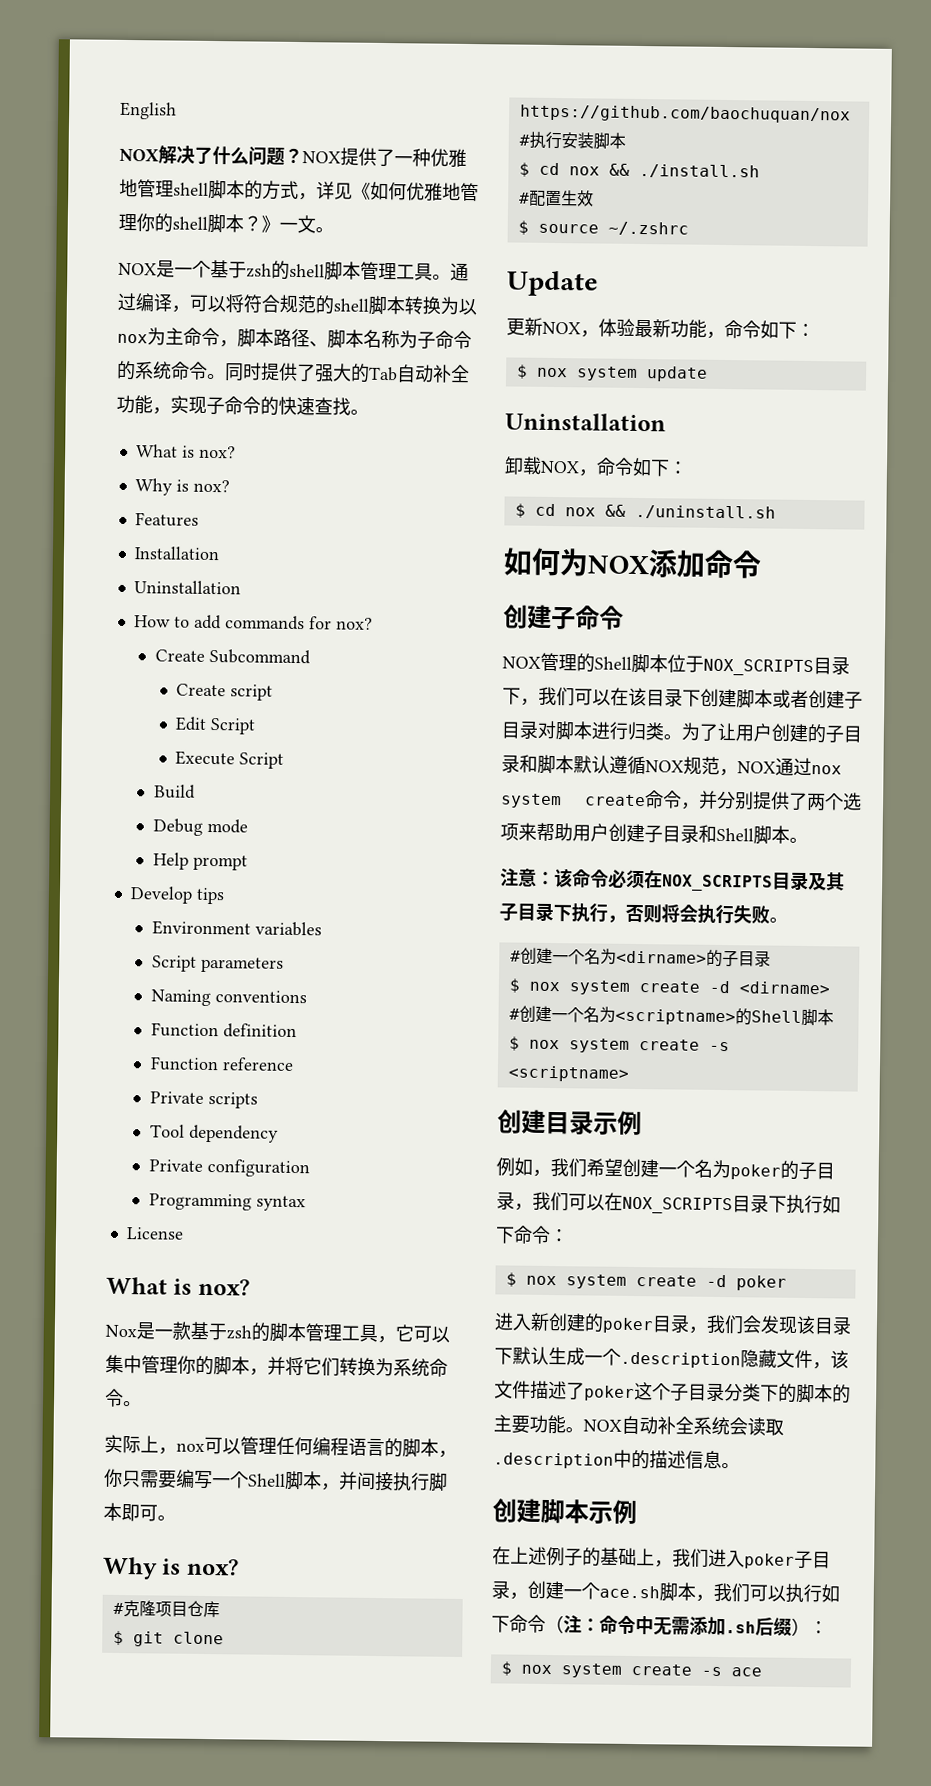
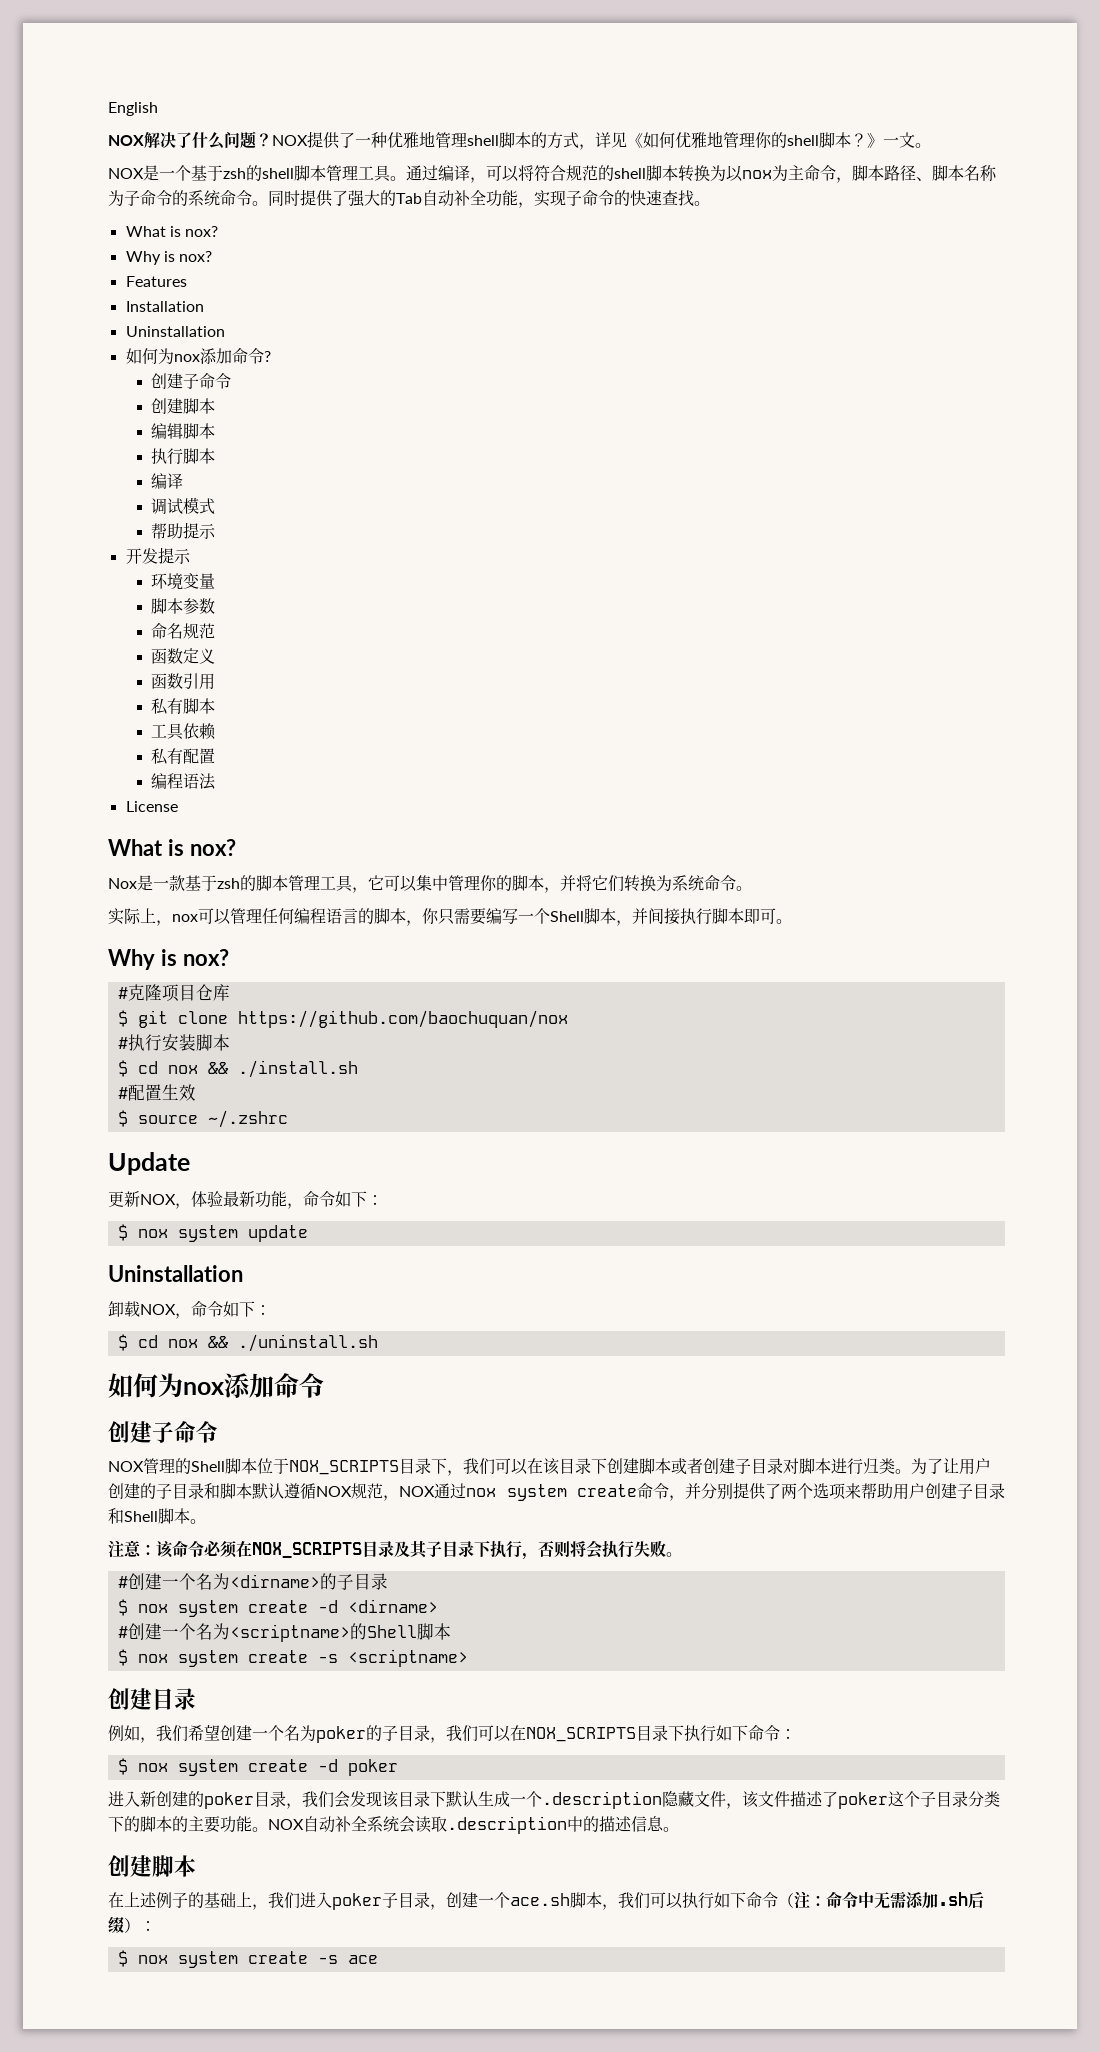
[133,614,373,631] [154,648,311,665] [176,683,274,701] [175,716,257,735] [175,750,285,769] [153,784,196,799] [152,818,248,836] [152,852,248,871] [129,886,225,905] [151,920,322,937] [151,955,284,973] [150,989,307,1007] [150,1022,297,1039] [149,1056,294,1072] [149,1091,258,1109] [149,1124,279,1143] [148,1158,310,1178] [148,1193,306,1212] How to add commands for nox? // Create Subcommand // Create script // Edit Script // Execute Script // Build // Debug mode // Help prompt // Develop tips // Environment variables // Script parameters // Naming conventions // Function definition // Function reference // Private scripts // Tool dependency // Private configuration // Programming syntax -> [125,348,271,364] [151,373,232,389] [151,398,216,414] [151,423,216,439] [151,448,216,465] [151,473,184,489] [151,497,216,515] [151,522,217,539] [125,547,191,564] [151,573,216,590] [151,598,216,614] [151,623,216,639] [151,648,216,664] [151,673,216,690] [151,698,216,715] [151,723,217,740] [151,748,216,765] [151,773,217,790] 如何为nox添加命令? // 创建子命令 // 创建脚本 // 编辑脚本 // 执行脚本 // 编译 // 调试模式 // 帮助提示 // 开发提示 // 环境变量 // 脚本参数 // 命名规范 // 函数定义 // 函数引用 // 私有脚本 // 工具依赖 // 私有配置 // 编程语法
[587,555,649,575] NOX -> [183,1382,224,1395] nox
[593,1110,642,1136] 示例 -> (196, 1699) none
[588,1499,637,1525] 示例 -> (196, 1866) none

